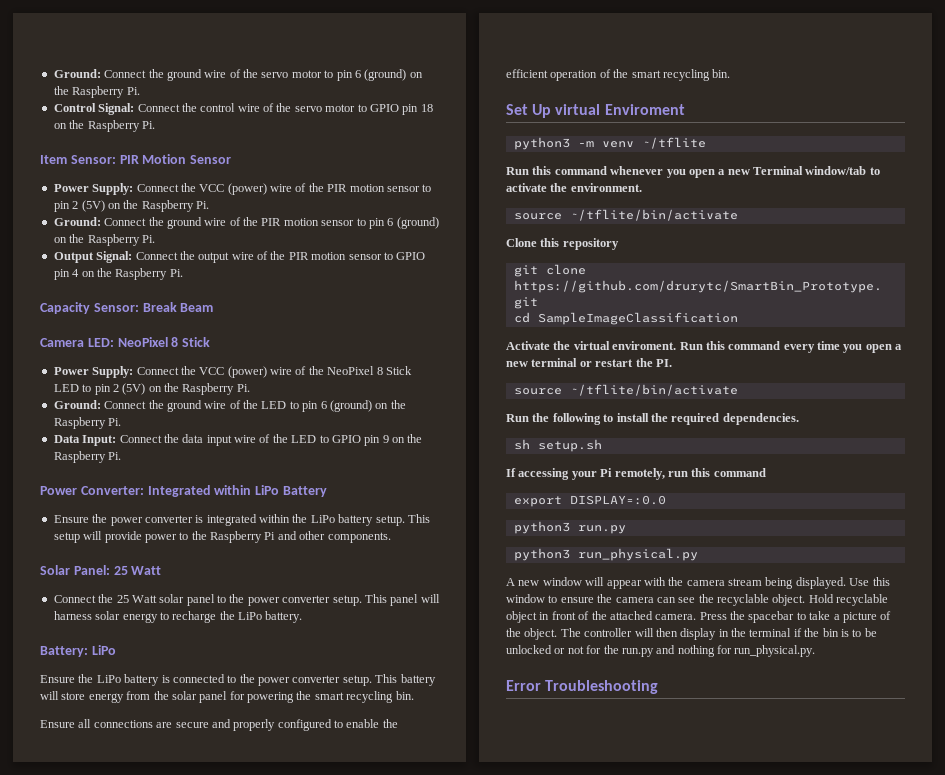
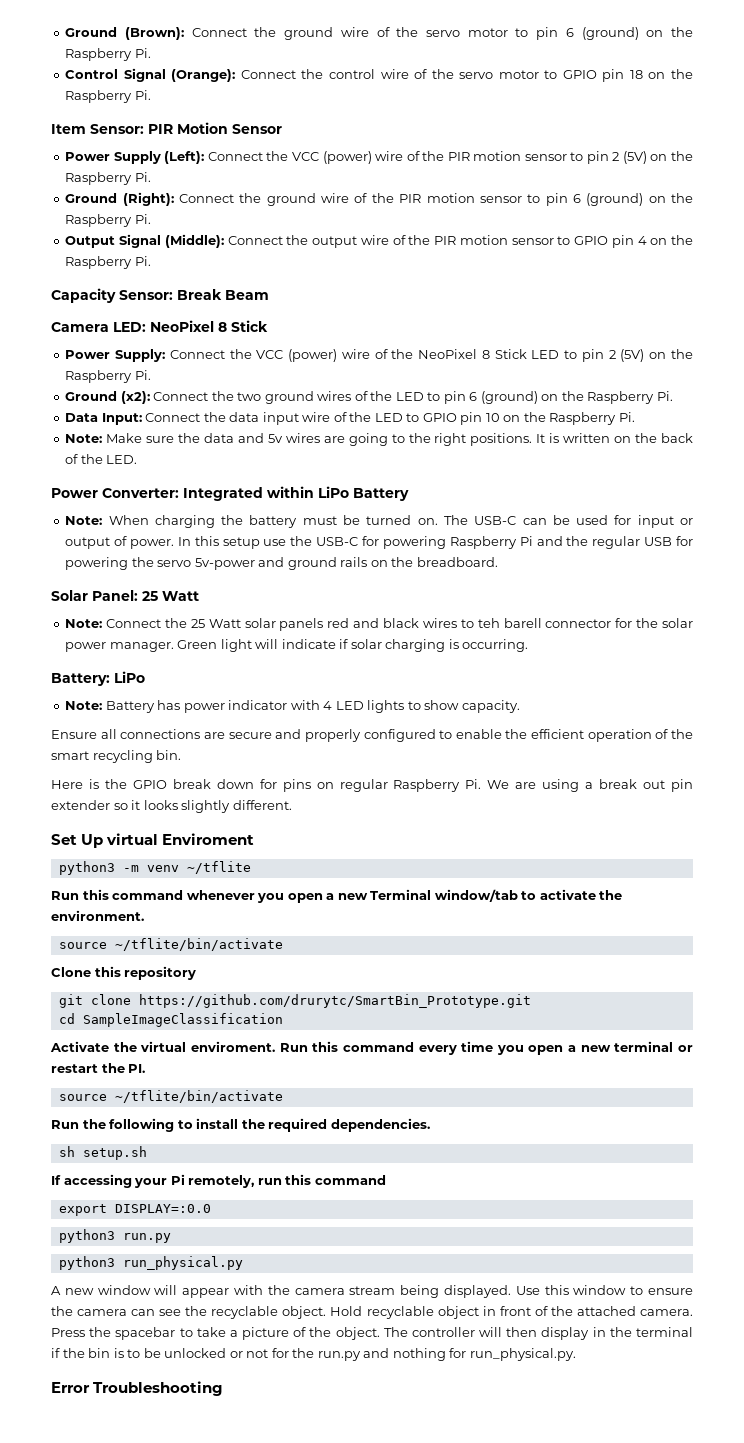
[53,69,101,78] Ground: -> [65,27,185,40] Ground (Brown):
[98,103,135,115] Signal: -> [123,68,236,82] Signal (Orange):
[92,183,134,195] Supply: -> [113,151,205,164] Supply (Left):
[53,217,101,226] Ground: -> [65,192,174,206] Ground (Right):
[96,251,133,263] Signal: -> [119,234,224,248] Signal (Middle):
[53,400,227,412] Ground: Connect the ground wire -> [65,391,352,404] Ground (x2): Connect the two ground wires
[382,434,423,443] [53,451,122,463] 9 on the Raspberry Pi. -> [485,412,635,425] [65,433,693,446] [65,454,138,464] 10 on the Raspberry Pi. // Note: Make sure the data and 5v wires are going to the right positions. It is written on the back of the LED.
[53,514,430,526] [53,531,391,543] Ensure the power converter is integrated within the LiPo battery setup. This setup will provide power to the Raspberry Pi and other components. -> [65,515,694,528] [65,536,694,549] [65,557,498,570] Note: When charging the battery must be turned on. The USB-C can be used for input or output of power. In this setup use the USB-C for powering Raspberry Pi and the regular USB for powering the servo 5v-power and ground rails on the breadboard.
(162, 570) none -> [65,619,103,628] Note:
[186,594,440,606] [53,611,303,623] [40,645,116,657] [40,674,436,686] [40,691,414,703] panel to the power converter setup. This panel will harness solar energy to recharge the LiPo battery. // Battery: LiPo // Ensure the LiPo battery is connected to the power converter setup. This battery will store energy from the solar panel for powering the smart recycling bin. -> [279,618,694,631] [65,639,529,652] [51,671,145,686] [65,700,520,713] panels red and black wires to teh barell connector for the solar power manager. Green light will indicate if solar charging is occurring. // Battery: LiPo // Note: Battery has power indicator with 4 LED lights to show capacity.
(731, 73) none -> [51,779,694,792] [51,800,292,813] // Here is the GPIO break down for pins on regular Raspberry Pi. We are using a break out pin extender so it looks slightly different.

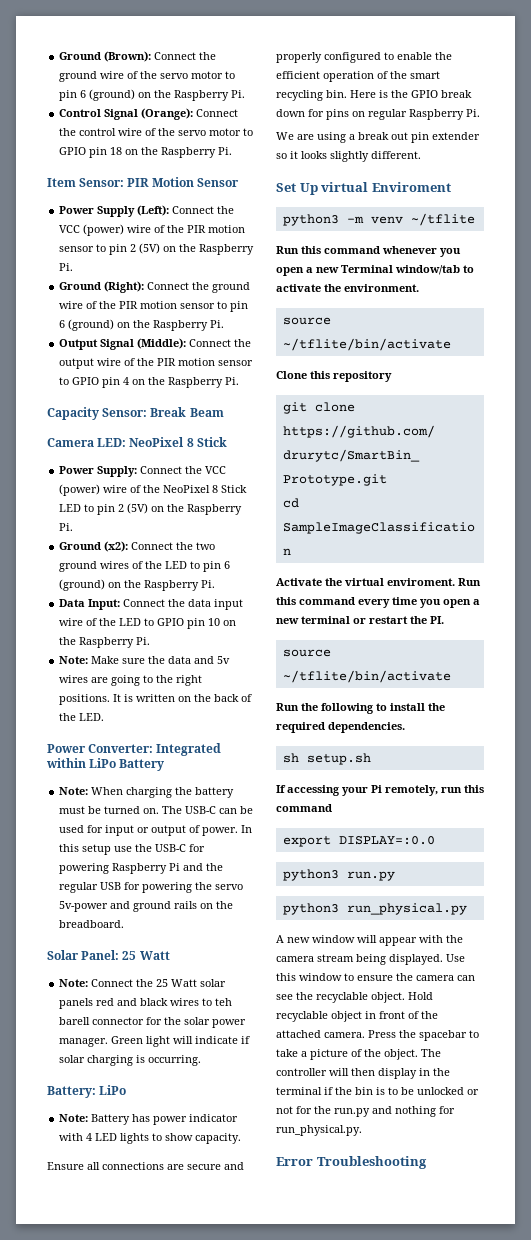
(182, 755) // -> (347, 94) none
(482, 784) none -> (480, 113) //

